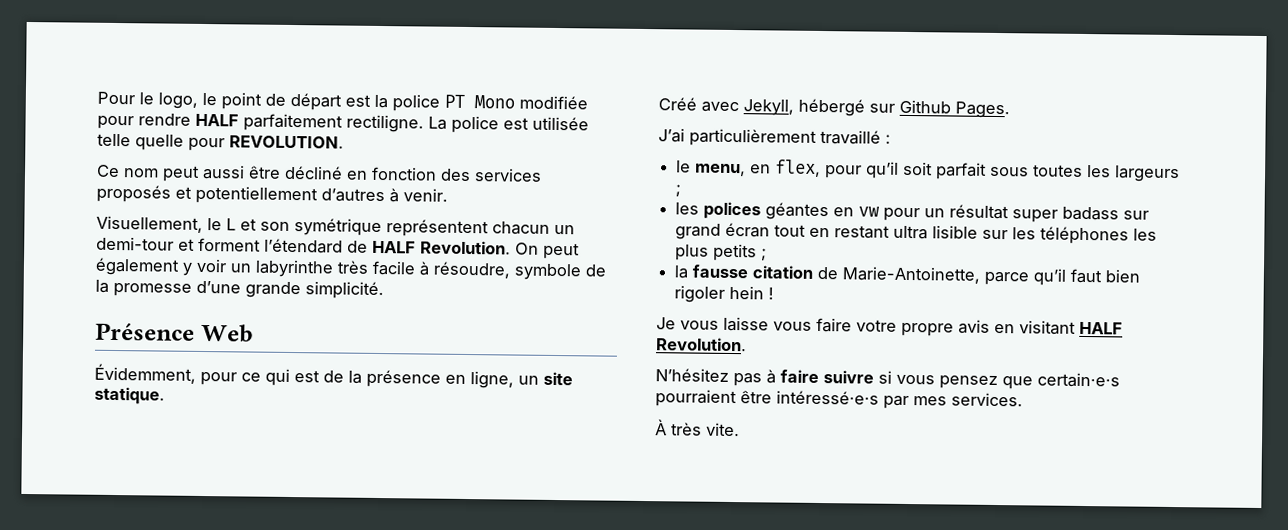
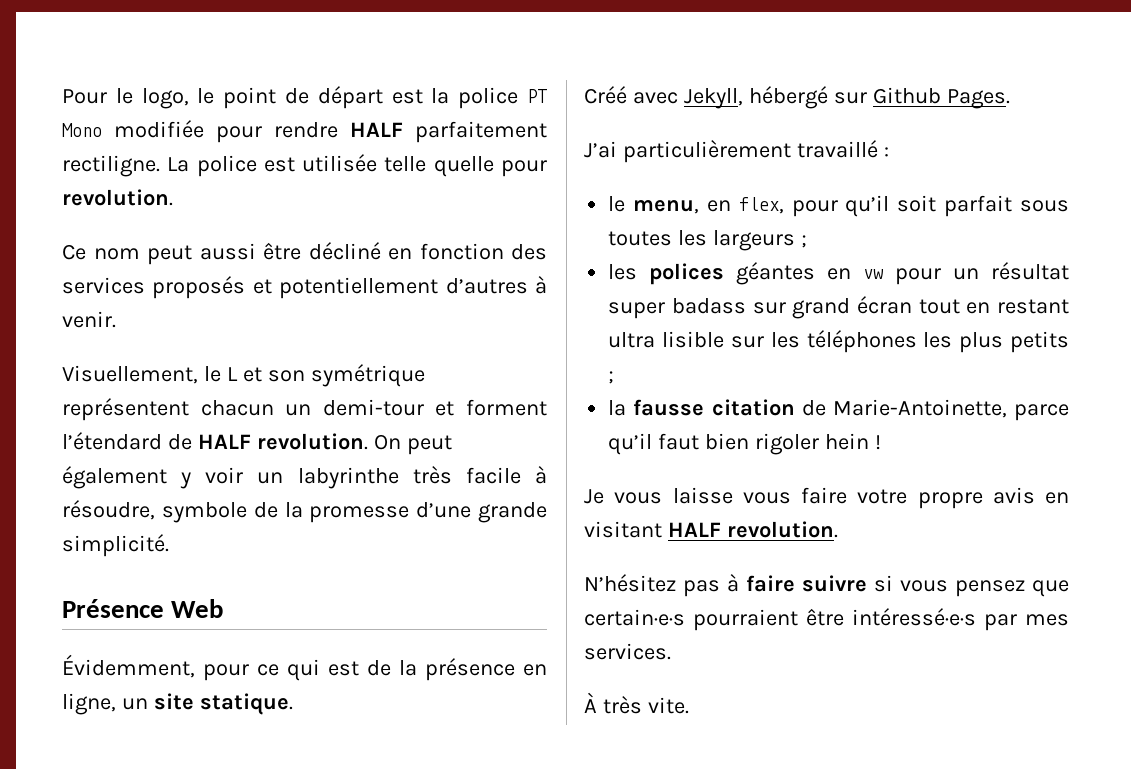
[229,135,344,149] REVOLUTION. -> [62,189,173,206] revolution.
[420,240,511,255] Revolution. -> [256,433,368,450] revolution.
[656,337,747,352] Revolution. -> [726,521,838,538] revolution.

